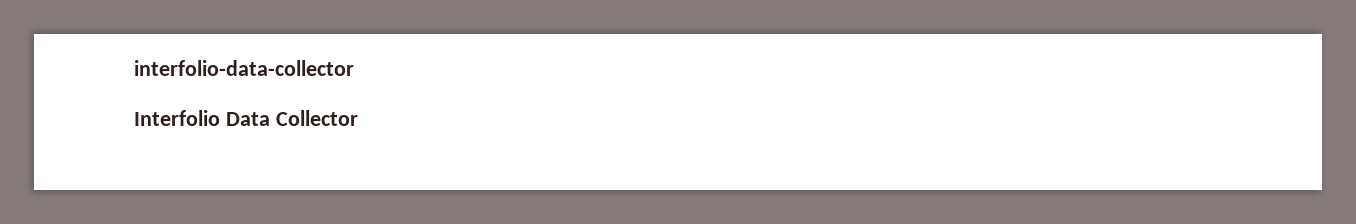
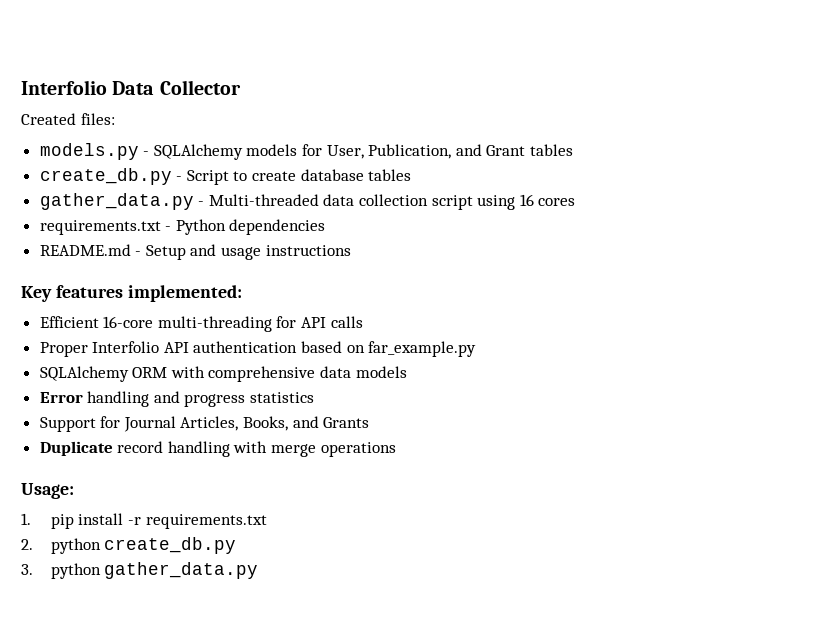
[134,60,354,76] interfolio-data-collector // -> (21, 87) none
(358, 118) none -> [21,113,115,125] [39,143,574,160] [39,168,412,185] [39,193,576,210] [39,219,326,235] [39,244,351,260] [21,285,242,302] [39,316,363,332] [39,341,477,357] [39,366,407,382] [39,391,315,407] [39,416,370,432] [39,441,396,457] [21,483,74,499] [21,513,267,529] [21,537,237,554] [21,562,259,579] // Created files: // models.py - SQLAlchemy models for User, Publication, and Grant tables // create_db.py - Script to create database tables // gather_data.py - Multi-threaded data collection script using 16 cores // requirements.txt - Python dependencies // README.md - Setup and usage instructions // Key features implemented: // Efficient 16-core multi-threading for API calls // Proper Interfolio API authentication based on far_example.py // SQLAlchemy ORM with comprehensive data models // Error handling and progress statistics // Support for Journal Articles, Books, and Grants // Duplicate record handling with merge operations // Usage: // 1. pip install -r requirements.txt // 2. python create_db.py // 3. python gather_data.py

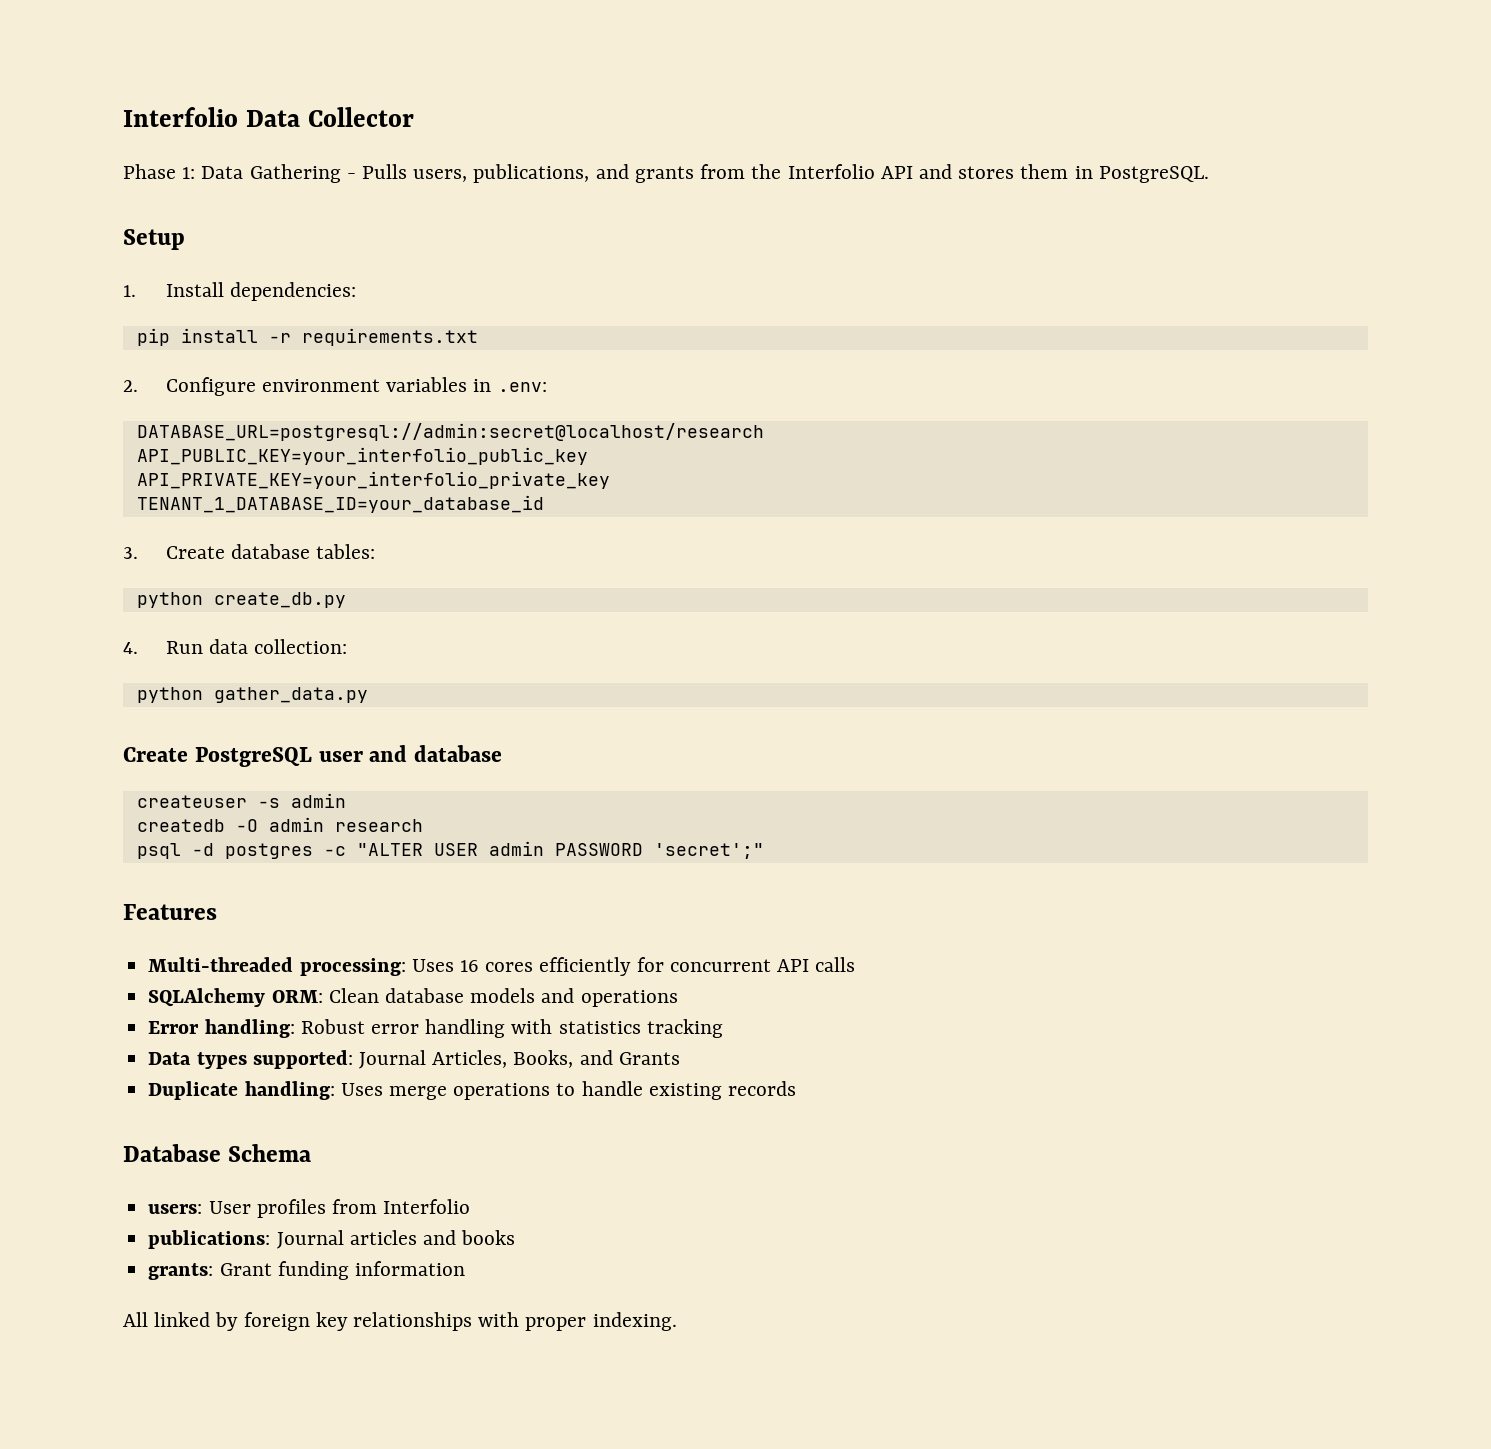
[21,113,115,125] [39,143,574,160] [39,168,412,185] [39,193,576,210] [39,219,326,235] [39,244,351,260] [21,285,242,302] [39,316,363,332] [39,341,477,357] [39,366,407,382] Created files: // models.py - SQLAlchemy models for User, Publication, and Grant tables // create_db.py - Script to create database tables // gather_data.py - Multi-threaded data collection script using 16 cores // requirements.txt - Python dependencies // README.md - Setup and usage instructions // Key features implemented: // Efficient 16-core multi-threading for API calls // Proper Interfolio API authentication based on far_example.py // SQLAlchemy ORM with comprehensive data models -> [123,164,1209,183] [123,229,185,250] [123,282,356,301] [136,328,478,346] [123,377,547,396] [136,423,764,441] [136,447,588,465] [136,471,610,489] [136,495,544,513] [123,544,376,559] [136,592,346,608] [123,639,348,654] [136,687,368,703] [123,745,502,767] [136,793,346,808] [136,817,423,832] [136,841,764,859] [123,904,217,920] [148,957,856,976] [148,988,678,1007] Phase 1: Data Gathering - Pulls users, publications, and grants from the Interfolio API and stores them in PostgreSQL. // Setup // 1. Install dependencies: // pip install -r requirements.txt // 2. Configure environment variables in .env: // DATABASE_URL=postgresql://admin:secret@localhost/research // API_PUBLIC_KEY=your_interfolio_public_key // API_PRIVATE_KEY=your_interfolio_private_key // TENANT_1_DATABASE_ID=your_database_id // 3. Create database tables: // python create_db.py // 4. Run data collection: // python gather_data.py // Create PostgreSQL user and database // createuser -s admin // createdb -O admin research // psql -d postgres -c "ALTER USER admin PASSWORD 'secret';" // Features // Multi-threaded processing: Uses 16 cores efficiently for concurrent API calls // SQLAlchemy ORM: Clean database models and operations
[87,391,315,407] [39,416,121,432] handling and progress statistics // Support for -> [204,1019,723,1038] [148,1050,353,1069] handling: Robust error handling with statistics tracking // Data types supported:
[117,441,268,457] record handling with -> [244,1081,383,1100] handling: Uses
[21,483,74,499] [21,513,267,529] [21,537,237,554] [21,562,259,579] // Usage: // 1. pip install -r requirements.txt // 2. python create_db.py // 3. python gather_data.py -> [556,1081,796,1100] [123,1144,312,1162] [148,1199,471,1218] [148,1230,516,1249] [148,1261,465,1280] [123,1312,677,1331] to handle existing records // Database Schema // users: User profiles from Interfolio // publications: Journal articles and books // grants: Grant funding information // All linked by foreign key relationships with proper indexing.

